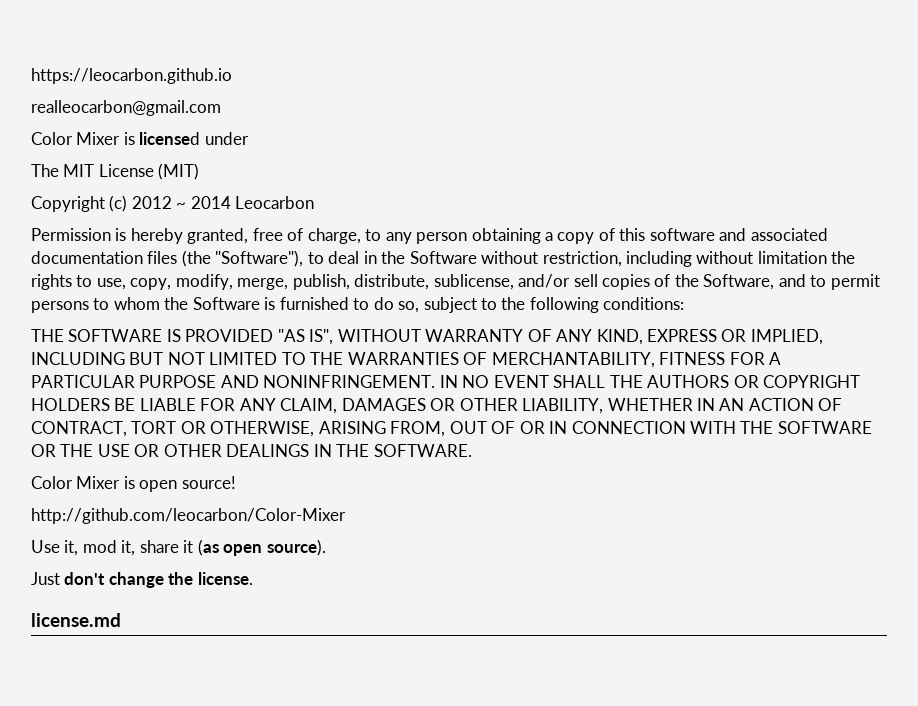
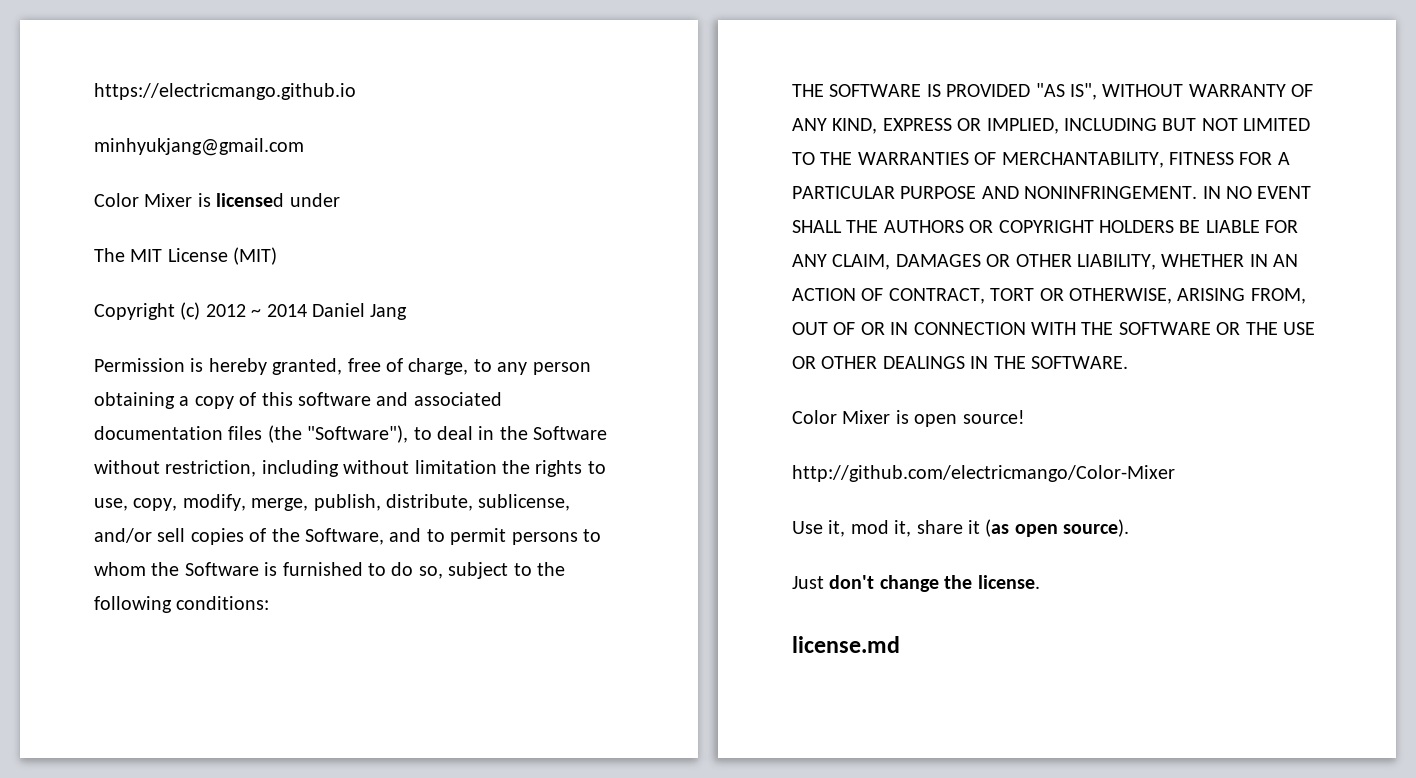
[31,68,232,84] [31,100,221,116] https://leocarbon.github.io // realleocarbon@gmail.com -> [94,83,356,100] [94,138,304,156] https://electricmango.github.io // minhyukjang@gmail.com
[235,196,315,209] Leocarbon -> [312,303,408,320] Daniel Jang
[31,508,346,524] http://github.com/leocarbon/Color-Mixer -> [792,465,1175,482] http://github.com/electricmango/Color-Mixer

